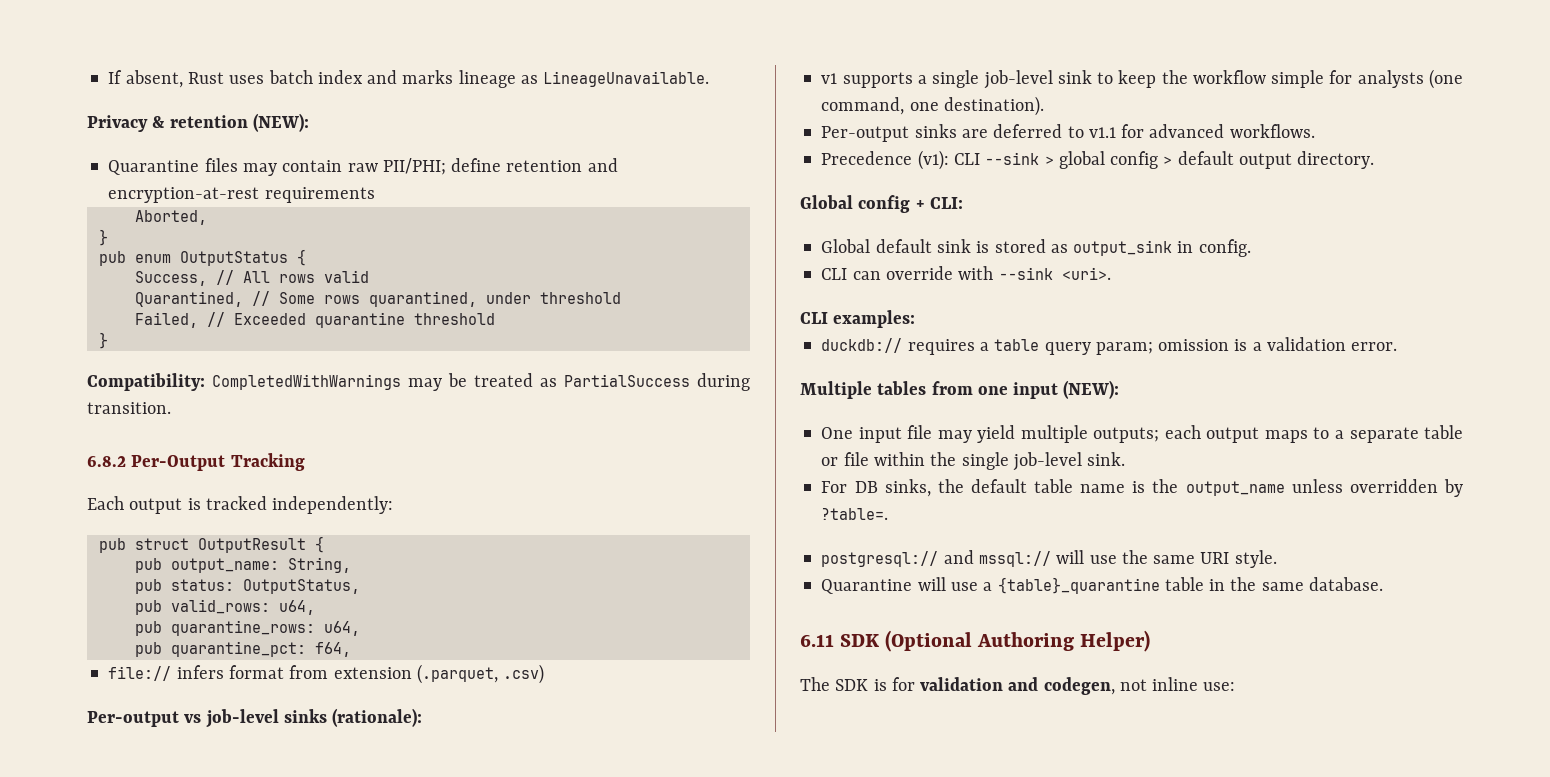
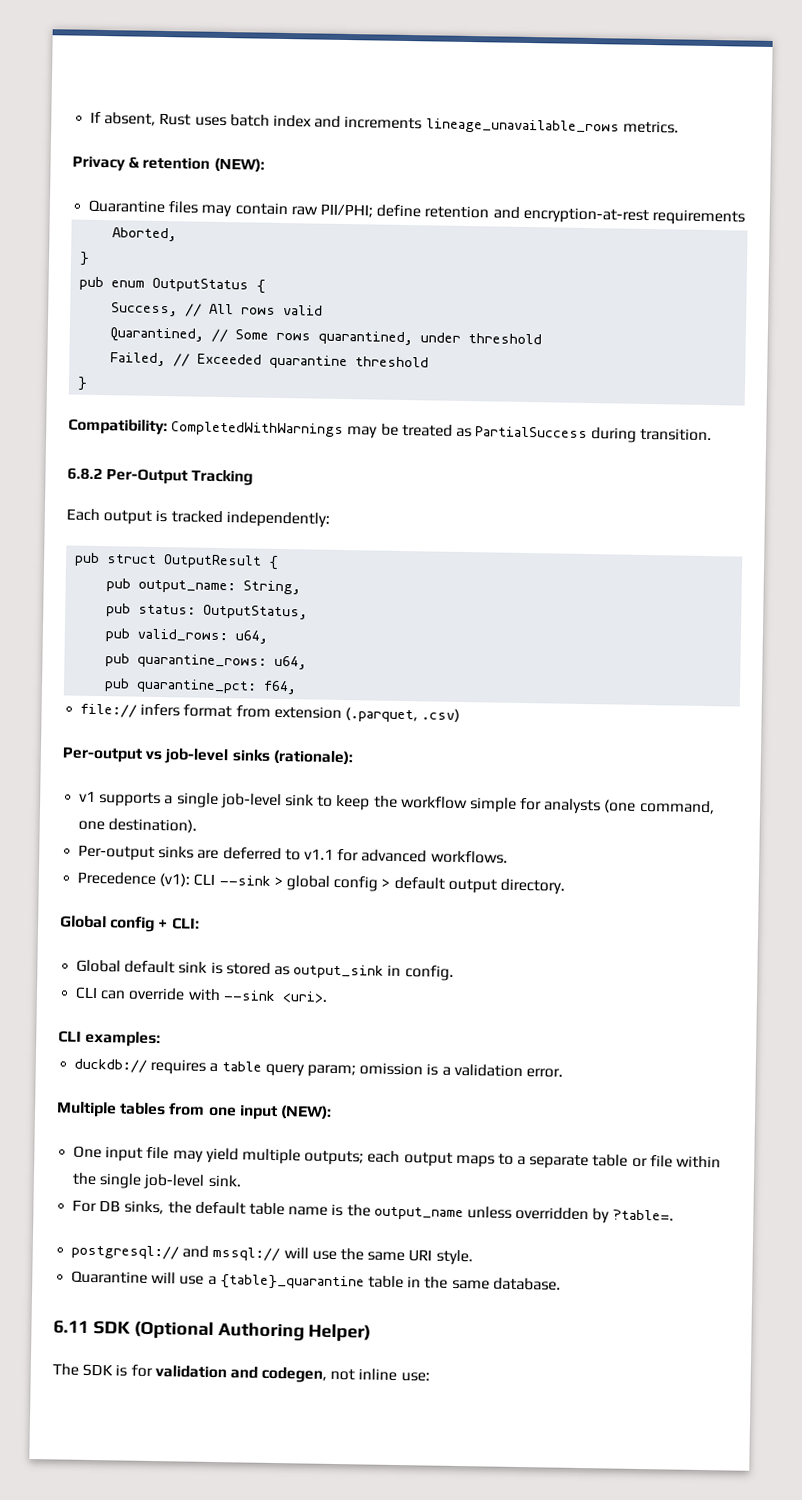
[402,70,710,88] marks lineage as LineageUnavailable. -> [344,115,679,135] increments lineage_unavailable_rows metrics.

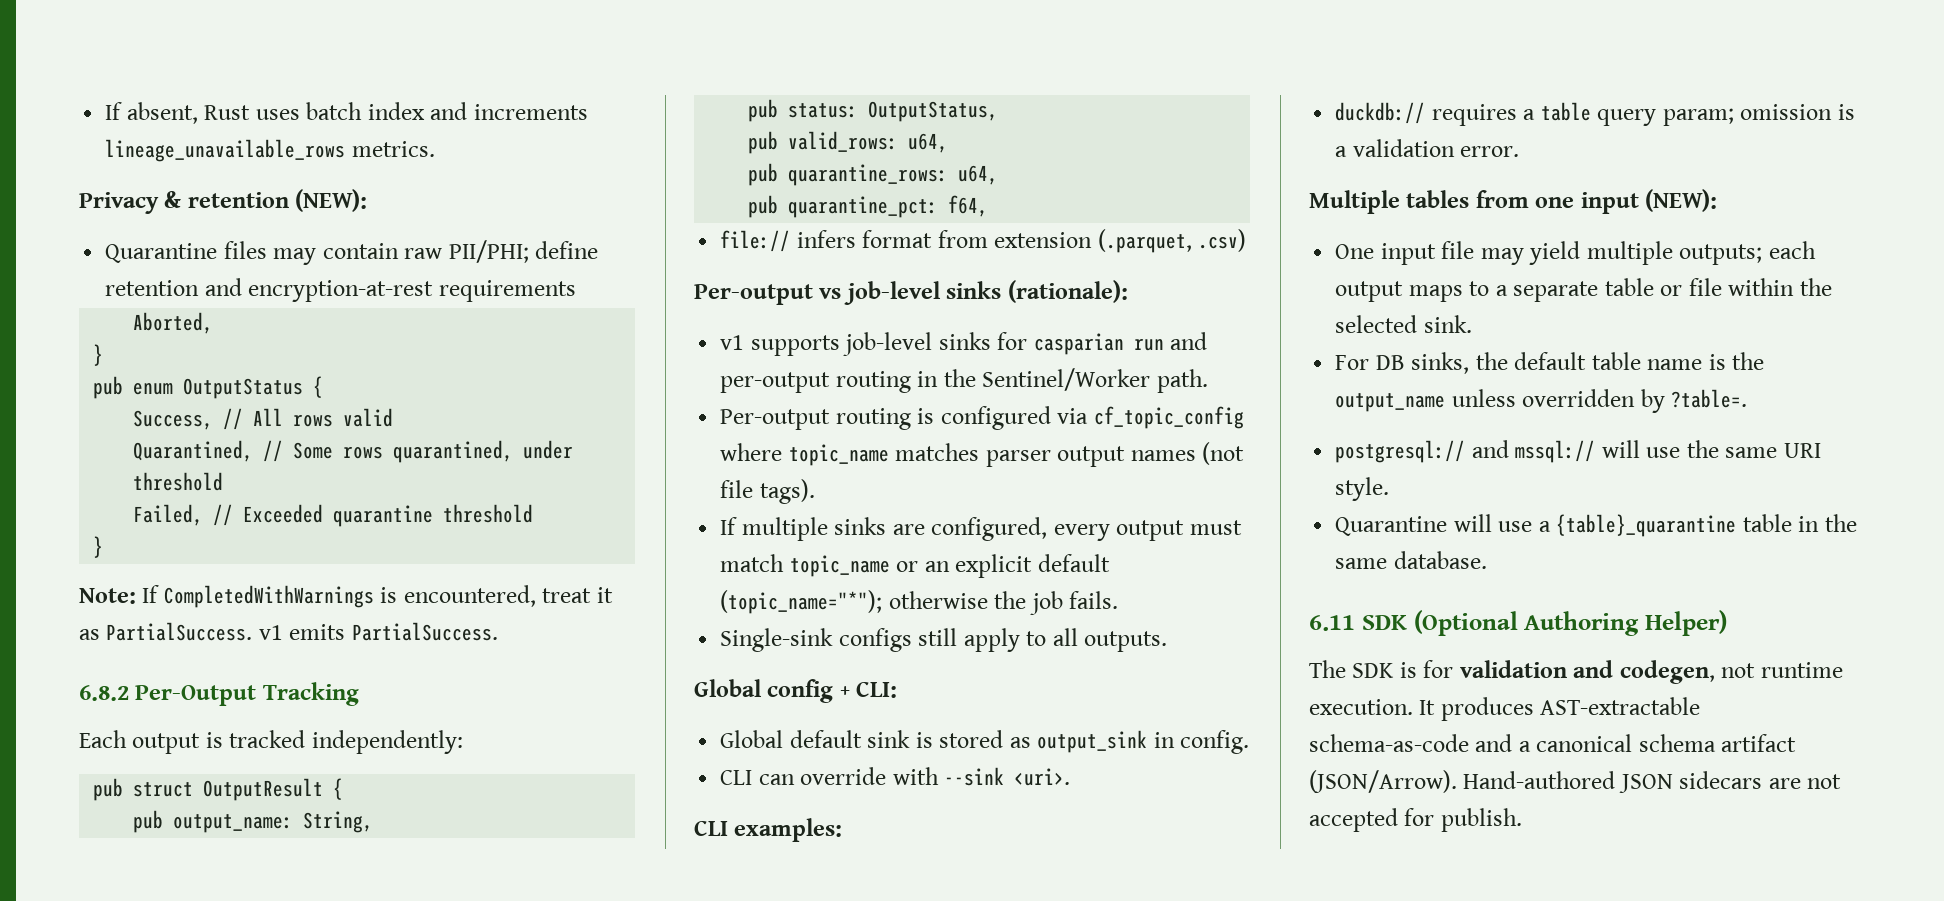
[68,418,713,443] Compatibility: CompletedWithWarnings may be treated as PartialSuccess during transition. -> [79,585,613,608] [79,622,498,641] Note: If CompletedWithWarnings is encountered, treat it as PartialSuccess. v1 emits PartialSuccess.
[164,792,715,815] [78,818,198,833] [78,844,508,864] [77,871,565,895] a single job-level sink to keep the workflow simple for analysts (one command, one destination). // Per-output sinks are deferred to v1.1 for advanced workflows. // Precedence (v1): CLI --sink > global config > default output directory. -> [843,332,1208,356] [720,368,1208,393] [720,406,1244,430] [720,442,1245,467] [720,479,815,504] [720,517,1242,541] [720,554,1110,578] [720,590,1119,615] [720,628,1168,652] job-level sinks for casparian run and per-output routing in the Sentinel/Worker path. // Per-output routing is configured via cf_topic_config where topic_name matches parser output names (not file tags). // If multiple sinks are configured, every output must match topic_name or an explicit default (topic_name="*"); otherwise the job fails. // Single-sink configs still apply to all outputs.
[99,1173,206,1190] single job-level -> [1335,315,1418,333] selected
[358,1368,430,1382] inline use: -> [1760,662,1843,678] [1309,697,1701,721] [1309,734,1797,752] [1309,770,1842,793] [1309,808,1522,832] runtime execution. It produces AST-extractable schema-as-code and a canonical schema artifact (JSON/Arrow). Hand-authored JSON sidecars are not accepted for publish.

